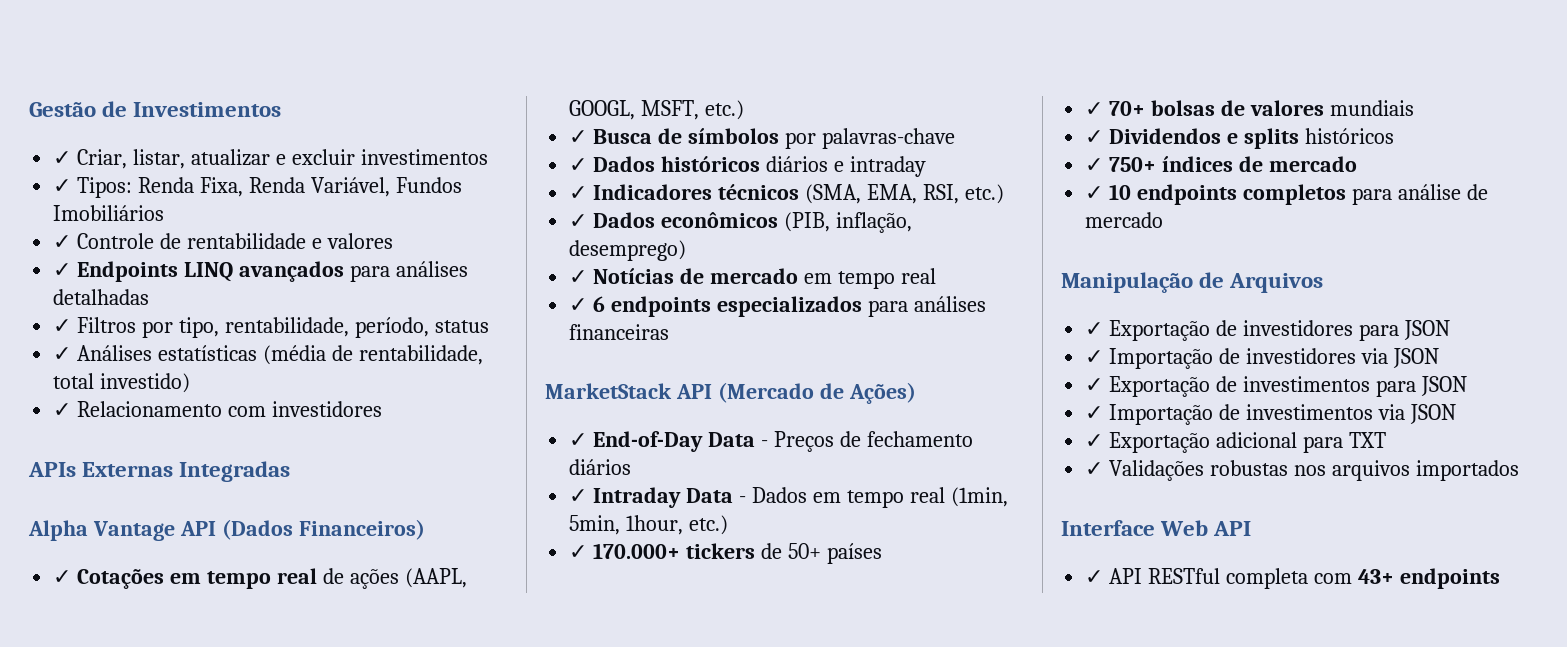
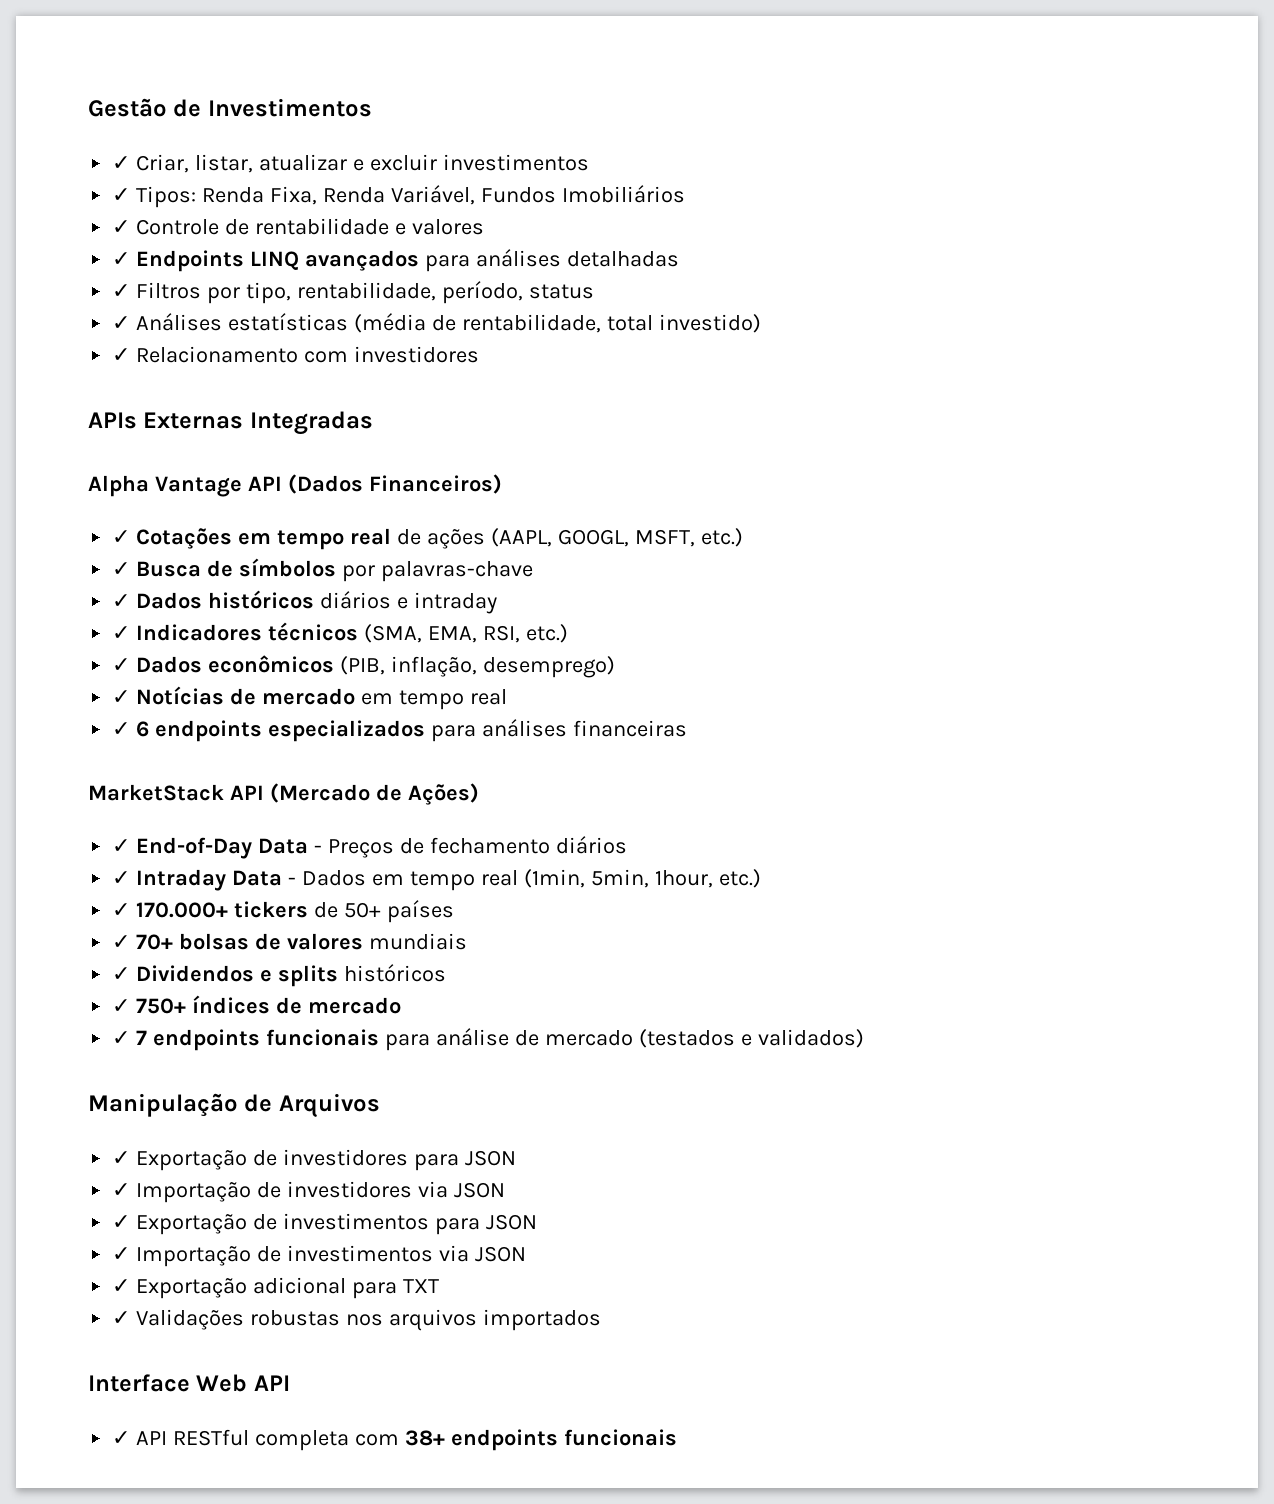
[1109,184,1347,205] 10 endpoints completos -> [136,1029,380,1051] 7 endpoints funcionais
(1164, 220) none -> [638,1029,864,1048] (testados e validados)
[1357,568,1500,589] 43+ endpoints -> [404,1429,677,1451] 38+ endpoints funcionais

